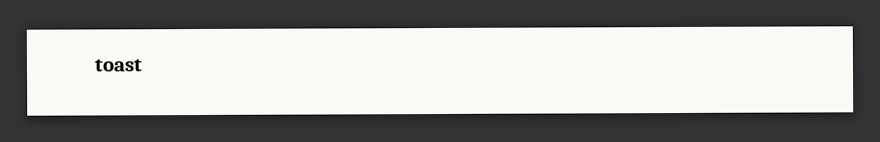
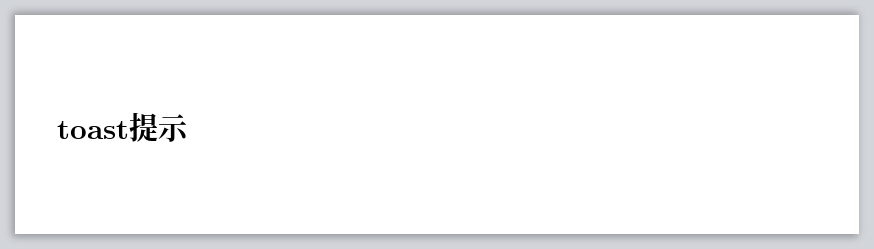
(142, 65) none -> [129,112,189,142] 提示

